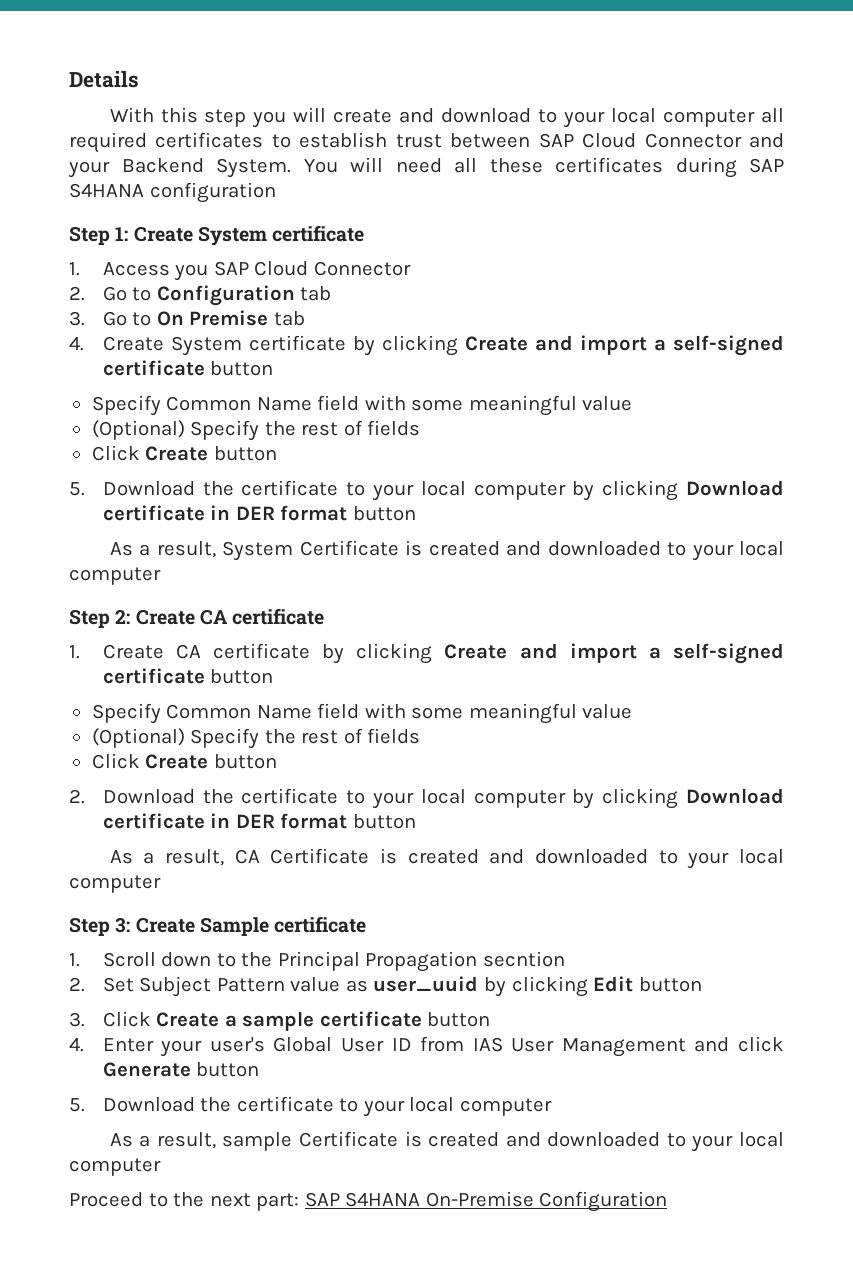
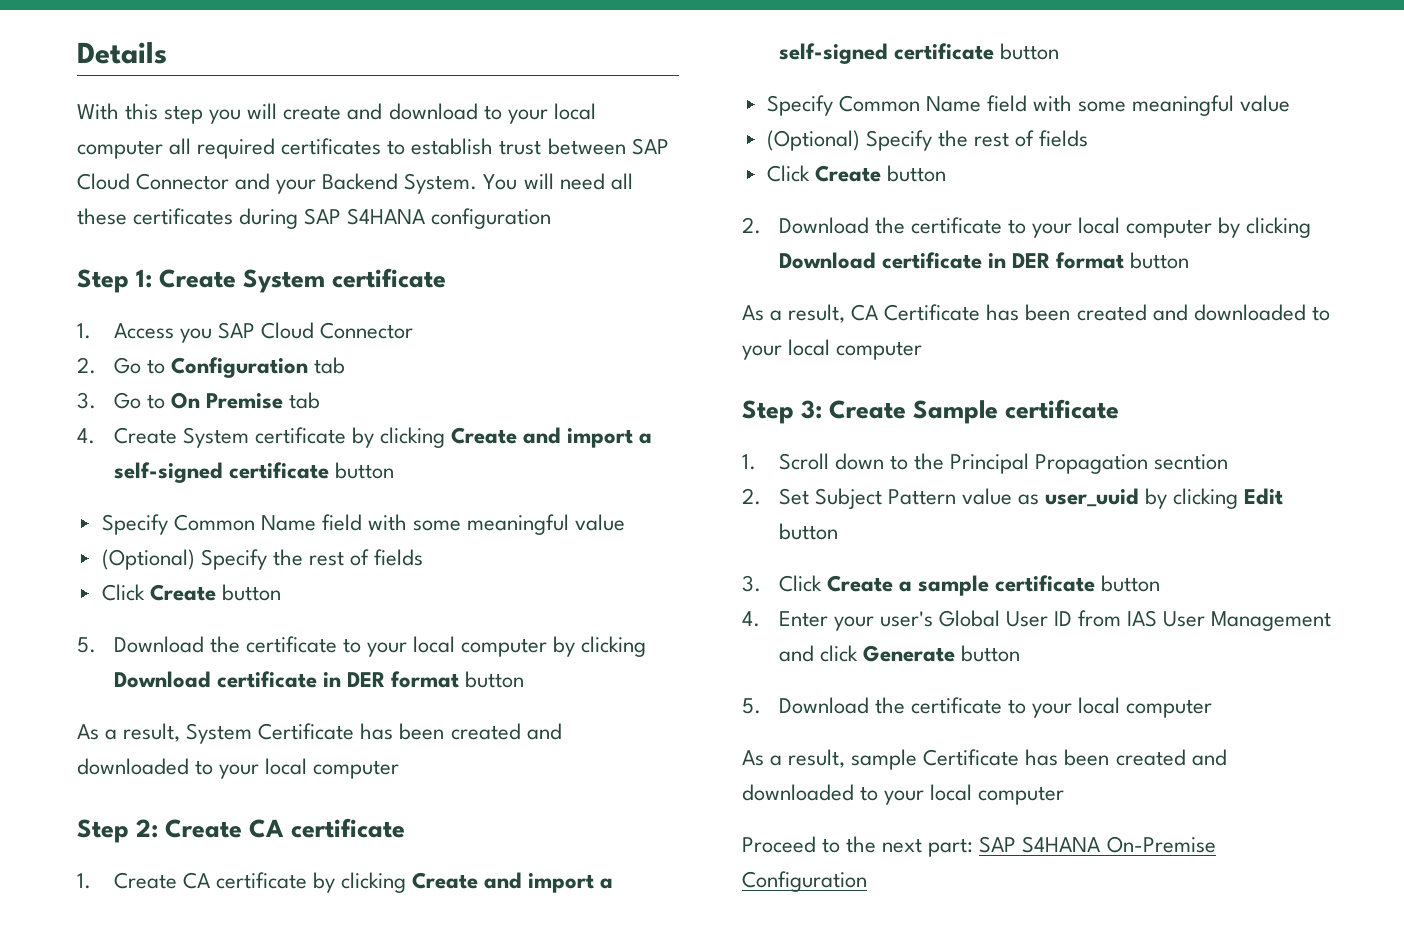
[405,540,423,556] is -> [360,723,445,740] has been
[379,848,397,864] is -> [986,304,1071,321] has been
[404,1131,422,1147] is -> [1025,749,1110,766] has been

